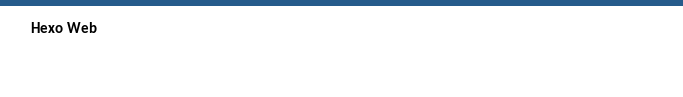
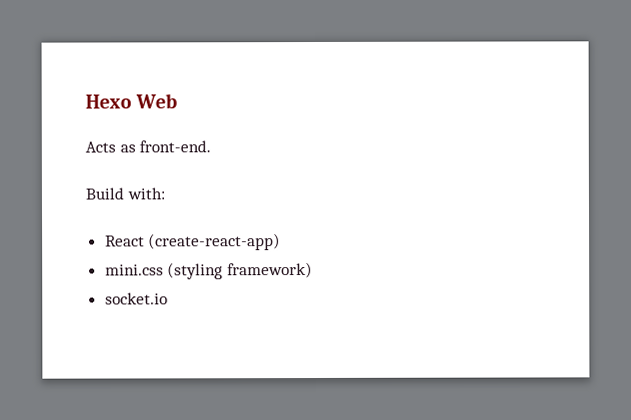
(97, 27) none -> [85,140,212,153] [85,187,165,200] [104,233,282,251] [104,262,313,280] [104,292,168,305] // Acts as front-end. // Build with: // React (create-react-app) // mini.css (styling framework) // socket.io

